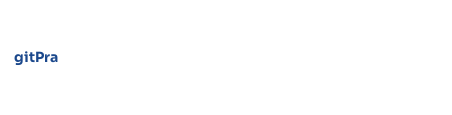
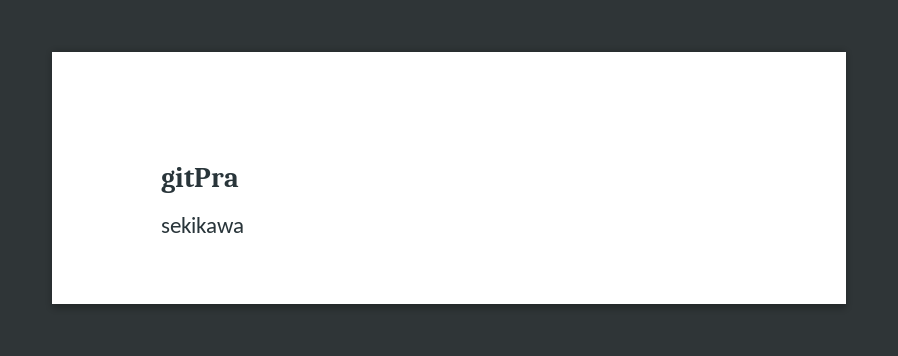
(58, 58) none -> [161,217,244,233] // sekikawa

